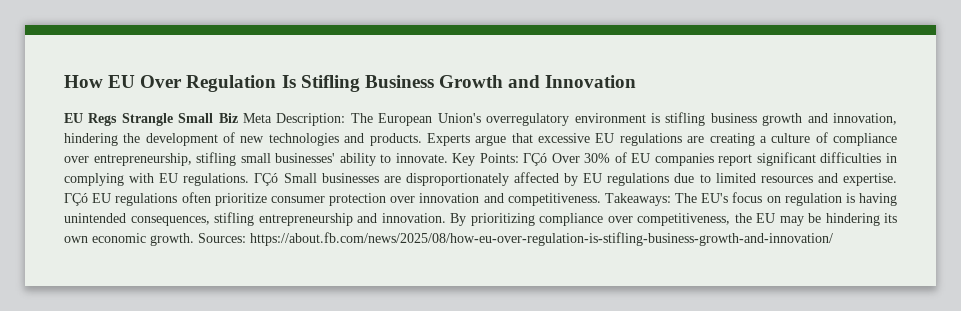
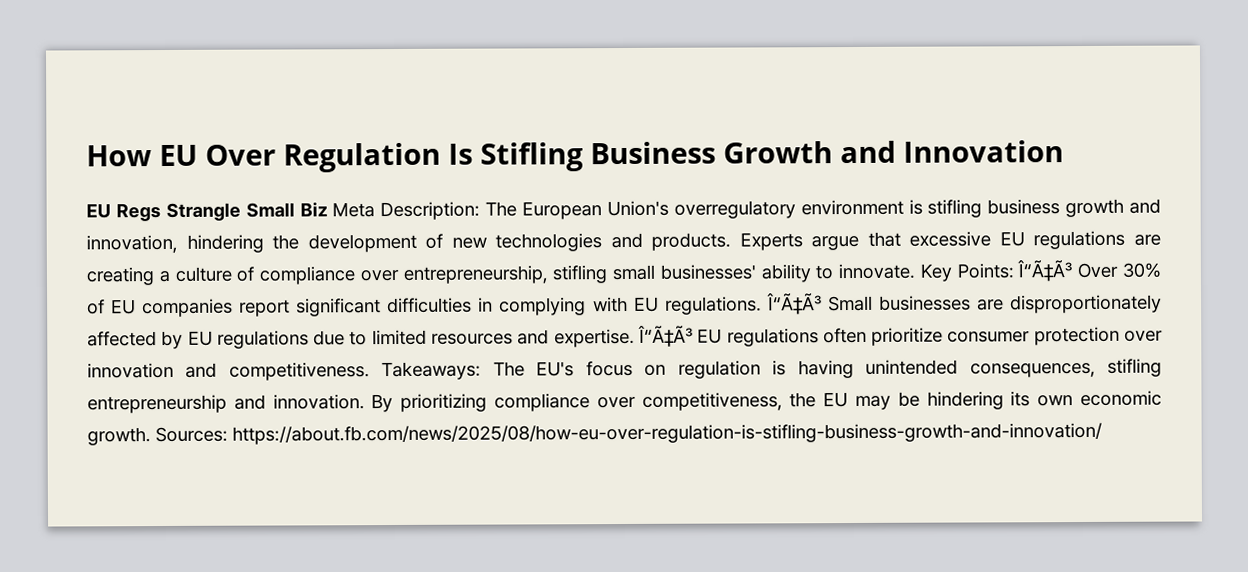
[523,153,548,166] ΓÇó -> [1017,259,1073,282] Î“Ã‡Ã³
[254,173,279,186] ΓÇó -> [766,292,822,315] Î“Ã‡Ã³
[64,193,88,206] ΓÇó -> [637,324,693,347] Î“Ã‡Ã³

